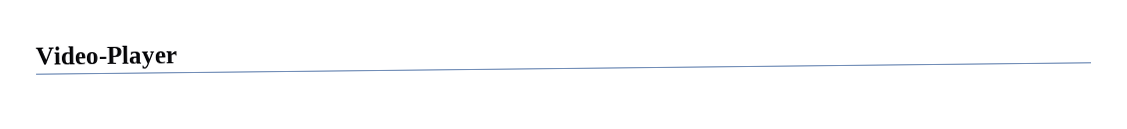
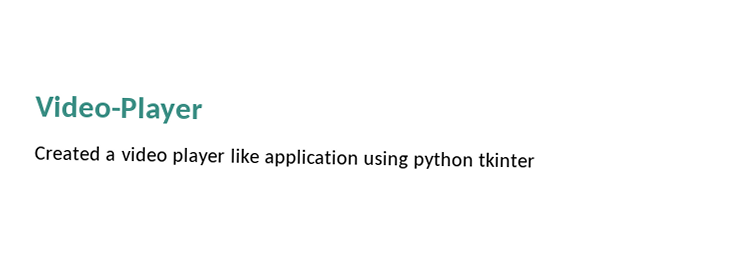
(178, 57) none -> [34,145,536,170] // Created a video player like application using python tkinter

